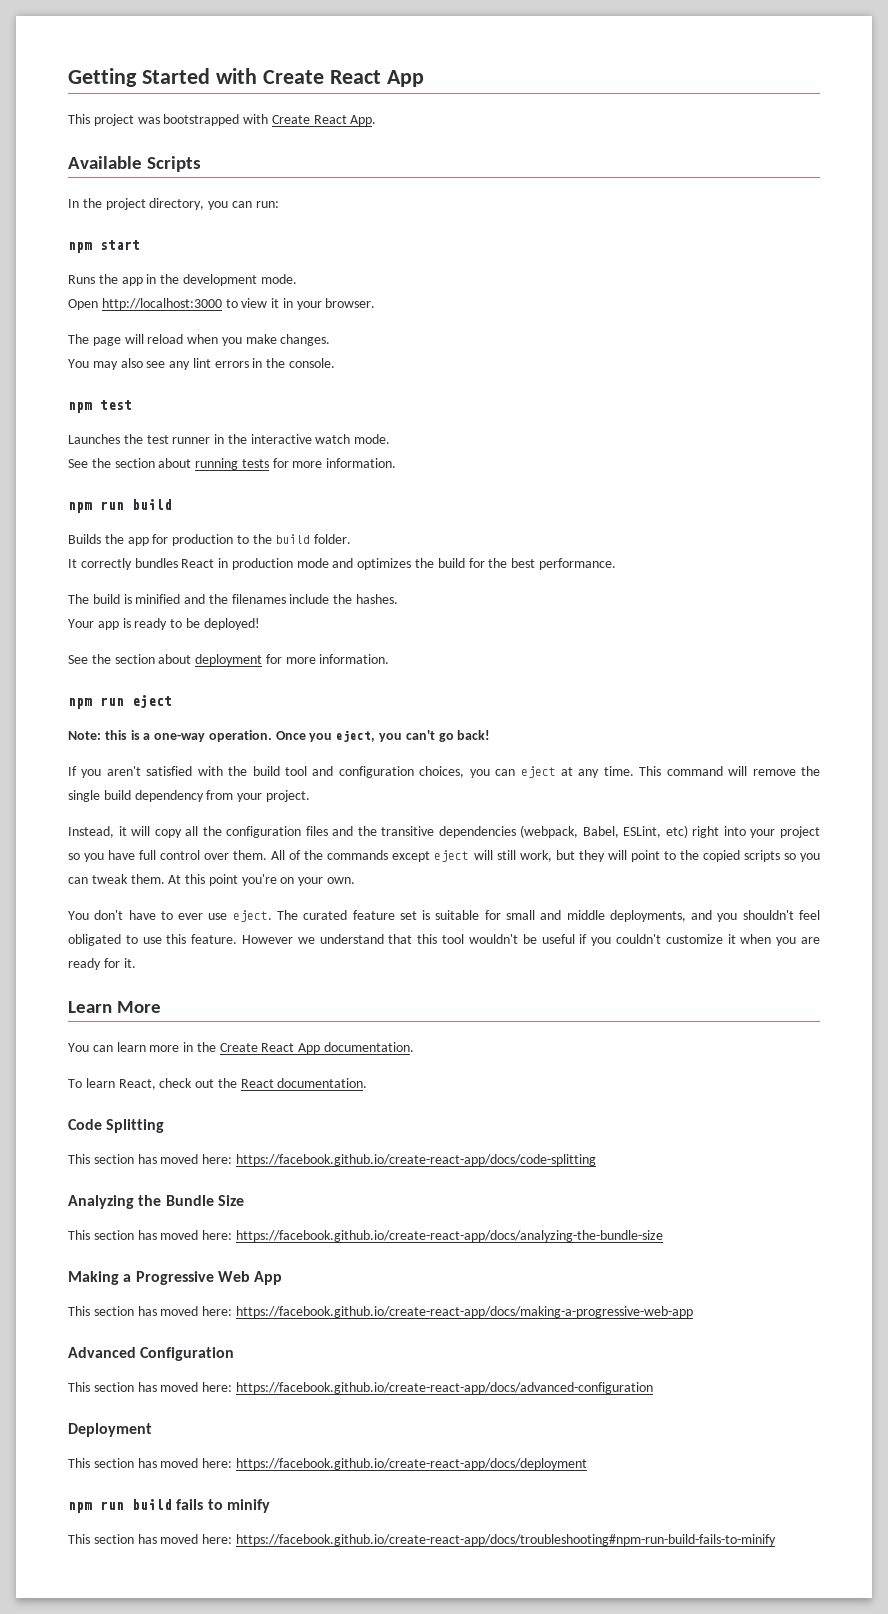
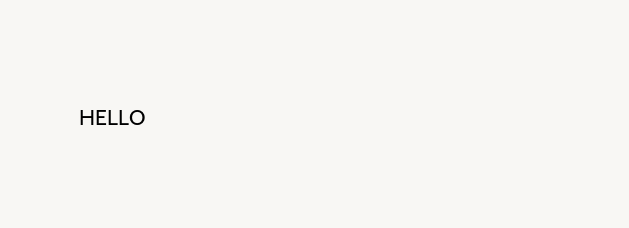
[68,68,424,87] [68,114,377,126] [68,156,202,172] [68,198,279,210] [68,240,140,253] [68,274,297,286] [68,298,376,310] [68,334,331,346] [68,358,336,370] [68,400,132,413] [68,434,391,444] [68,458,397,470] [68,499,172,513] [68,534,352,546] [68,558,616,570] [68,594,399,604] [68,618,260,630] [68,654,390,666] [68,695,172,709] [68,730,491,742] [68,766,821,778] [68,790,310,802] [68,825,820,838] [68,850,820,862] [68,874,356,886] [68,910,821,922] [68,934,821,946] [68,958,136,970] [68,1001,162,1013] [68,1042,415,1054] [68,1078,368,1090] [68,1119,165,1133] [68,1154,596,1166] [68,1195,244,1209] [68,1230,663,1242] [68,1271,283,1285] [68,1306,693,1318] [68,1347,235,1361] [68,1382,653,1394] [68,1423,152,1437] [68,1458,587,1470] [68,1499,270,1513] [68,1534,776,1546] Getting Started with Create React App // This project was bootstrapped with Create React App. // Available Scripts // In the project directory, you can run: // npm start // Runs the app in the development mode. // Open http://localhost:3000 to view it in your browser. // The page will reload when you make changes. // You may also see any lint errors in the console. // npm test // Launches the test runner in the interactive watch mode. // See the section about running tests for more information. // npm run build // Builds the app for production to the build folder. // It correctly bundles React in production mode and optimizes the build for the best performance. // The build is minified and the filenames include the hashes. // Your app is ready to be deployed! // See the section about deployment for more information. // npm run eject // Note: this is a one-way operation. Once you eject, you can't go back! // If you aren't satisfied with the build tool and configuration choices, you can eject at any time. This command will remove the single build dependency from your project. // Instead, it will copy all the configuration files and the transitive dependencies (webpack, Babel, ESLint, etc) right into your project so you have full control over them. All of the commands except eject will still work, but they will point to the copied scripts so you can tweak them. At this point you're on your own. // You don't have to ever use eject. The curated feature set is suitable for small and middle deployments, and you shouldn't feel obligated to use this feature. However we understand that this tool wouldn't be useful if you couldn't customize it when you are ready for it. // Learn More // You can learn more in the Create React App documentation. // To learn React, check out the React documentation. // Code Splitting // This section has moved here: https://facebook.github.io/create-react-app/docs/code-splitting // Analyzing the Bundle Size // This section has moved here: https://facebook.github.io/create-react-app/docs/analyzing-the-bundle-size // Making a Progressive Web App // This section has moved here: https://facebook.github.io/create-react-app/docs/making-a-progressive-web-app // Advanced Configuration // This section has moved here: https://facebook.github.io/create-react-app/docs/advanced-configuration // Deployment // This section has moved here: https://facebook.github.io/create-react-app/docs/deployment // npm run build fails to minify // This section has moved here: https://facebook.github.io/create-react-app/docs/troubleshooting#npm-run-build-fails-to-minify -> [79,110,146,125] HELLO

